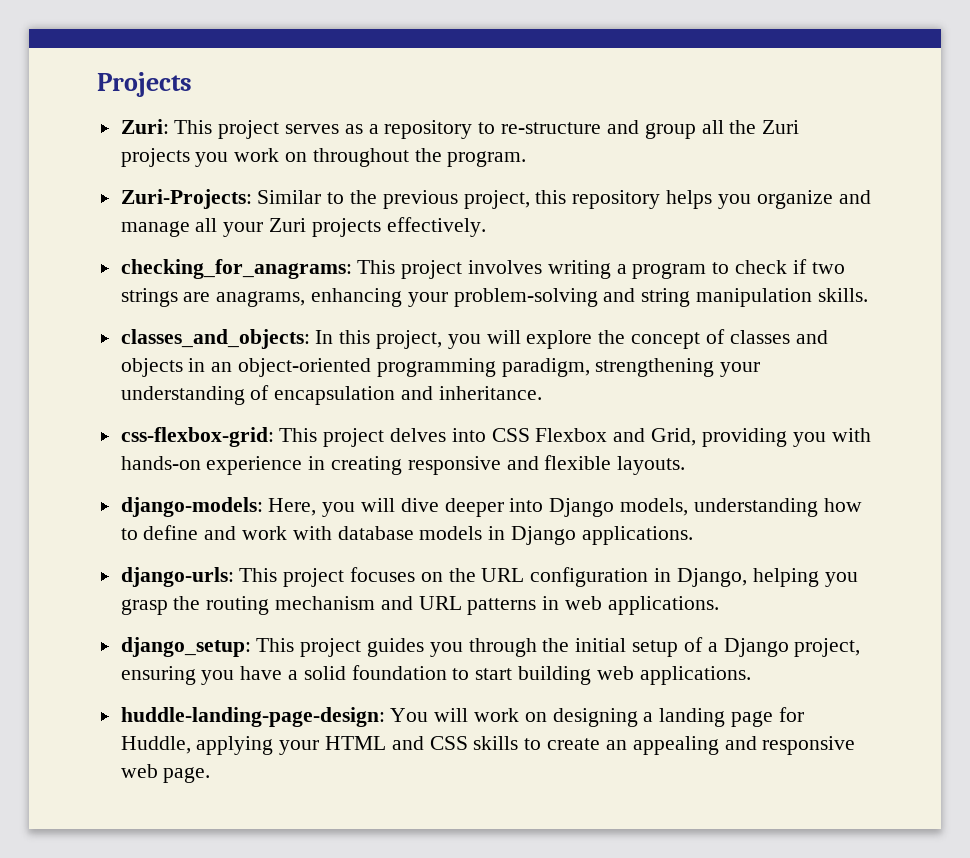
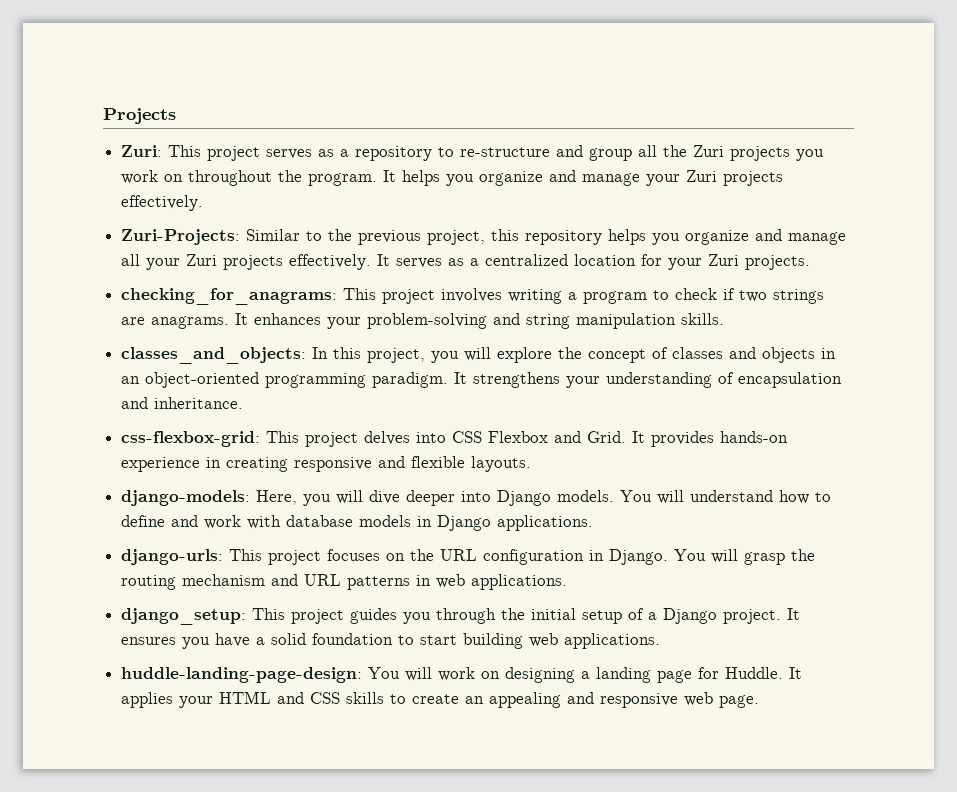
(527, 159) none -> [383,170,784,186] [121,195,204,211] It helps you organize and manage your Zuri projects effectively.
(486, 227) none -> [377,254,811,270] It serves as a centralized location for your Zuri projects.
[216,288,403,307] anagrams, enhancing -> [151,313,322,329] anagrams. It enhances
[501,358,715,377] paradigm, strengthening -> [372,372,561,388] paradigm. It strengthens
[651,428,871,447] Grid, providing you with -> [587,431,715,447] Grid. It provides
[620,498,818,517] models, understanding -> [557,490,774,504] models. You will understand
[676,568,858,587] Django, helping you -> [609,549,739,565] Django. You will
[794,638,861,657] [120,666,196,685] project, ensuring -> [723,608,801,624] [121,637,177,645] project. It ensures
[120,736,274,755] Huddle, applying -> [725,667,803,679] [121,692,174,708] Huddle. It applies

